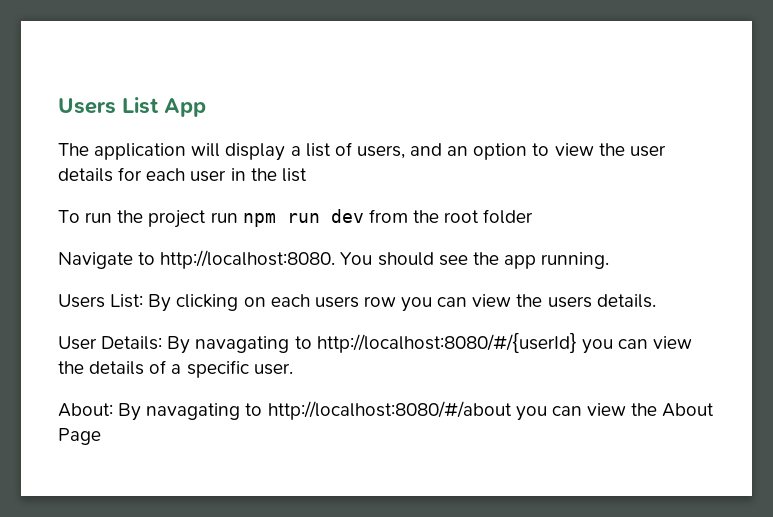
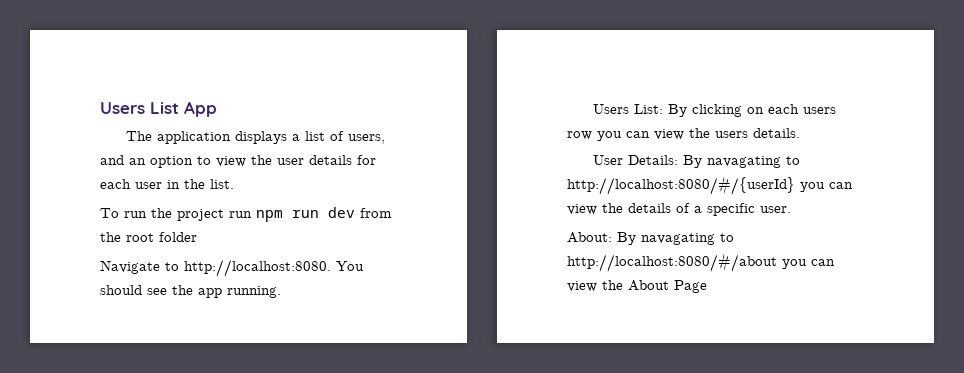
[191,143,286,161] will display -> [234,131,287,144] displays
[281,168,307,182] list -> [210,179,234,189] list.

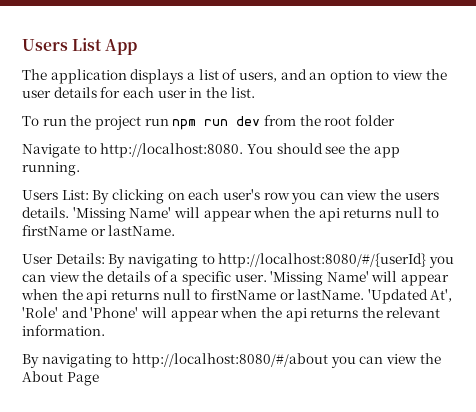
[802,107,836,114] users -> [222,189,260,200] user's
(800, 133) none -> [72,207,440,222] [22,225,176,236] 'Missing Name' will appear when the api returns null to firstName or lastName.
[706,156,781,168] navagating -> [127,254,198,268] navigating
[567,232,715,245] // About: By navagating -> [270,271,450,286] [21,289,453,304] [22,307,441,322] [22,325,105,336] [22,354,112,368] 'Missing Name' will appear when the api returns null to firstName or lastName. 'Updated At', 'Role' and 'Phone' will appear when the api returns the relevant information. // By navigating

